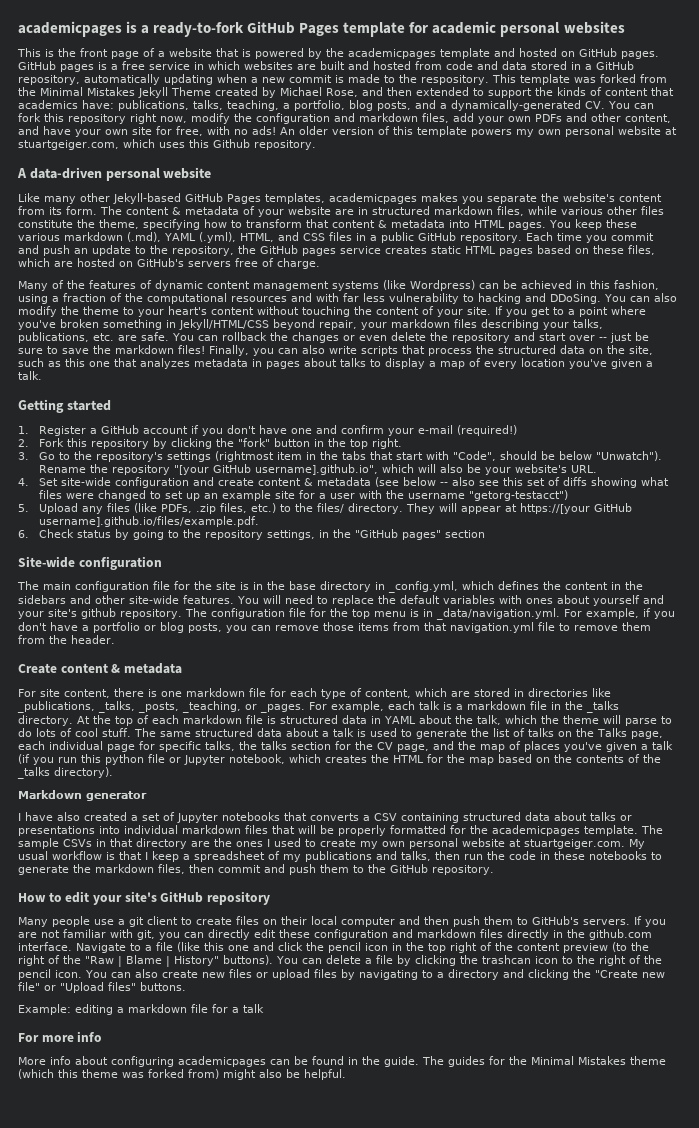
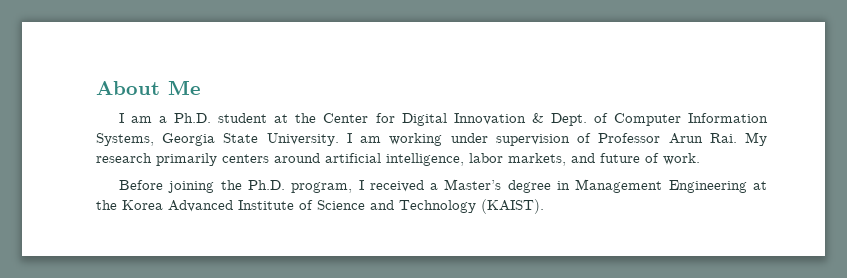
[18,21,625,37] [17,48,659,59] [18,61,634,72] [18,74,667,85] [18,87,674,98] [18,100,654,111] [18,113,671,124] [18,126,677,137] [18,139,316,150] [17,167,212,181] [18,193,662,204] [18,206,664,217] [18,219,637,230] [18,232,654,243] [18,245,655,256] [18,258,320,269] [18,280,659,291] [18,293,677,304] [18,306,646,317] [18,319,603,330] [18,332,649,343] [18,345,653,356] [18,358,653,369] [18,371,42,380] [18,399,111,413] [18,425,518,436] [18,438,403,449] [18,451,663,462] [39,464,598,475] [18,477,670,488] [39,490,569,501] [18,503,633,514] [39,516,260,527] [18,529,486,540] [18,556,162,570] [17,581,643,593] [18,595,664,606] [18,608,675,620] [18,622,651,633] [18,635,115,644] [18,663,182,674] [18,688,611,699] [17,701,619,713] [18,715,672,726] [18,728,663,739] [18,741,673,752] [18,754,661,765] [17,767,113,779] [18,790,147,801] [18,812,632,823] [18,825,663,836] [18,838,645,849] [18,851,662,862] [18,864,494,875] [18,891,270,905] [18,916,666,927] [18,929,652,940] [18,942,649,953] [18,955,662,967] [18,969,665,980] [18,982,186,993] [18,1004,264,1015] [18,1031,103,1042] [18,1056,666,1067] [18,1069,346,1080] academicpages is a ready-to-fork GitHub Pages template for academic personal websites // This is the front page of a website that is powered by the academicpages template and hosted on GitHub pages. GitHub pages is a free service in which websites are built and hosted from code and data stored in a GitHub repository, automatically updating when a new commit is made to the respository. This template was forked from the Minimal Mistakes Jekyll Theme created by Michael Rose, and then extended to support the kinds of content that academics have: publications, talks, teaching, a portfolio, blog posts, and a dynamically-generated CV. You can fork this repository right now, modify the configuration and markdown files, add your own PDFs and other content, and have your own site for free, with no ads! An older version of this template powers my own personal website at stuartgeiger.com, which uses this Github repository. // A data-driven personal website // Like many other Jekyll-based GitHub Pages templates, academicpages makes you separate the website's content from its form. The content & metadata of your website are in structured markdown files, while various other files constitute the theme, specifying how to transform that content & metadata into HTML pages. You keep these various markdown (.md), YAML (.yml), HTML, and CSS files in a public GitHub repository. Each time you commit and push an update to the repository, the GitHub pages service creates static HTML pages based on these files, which are hosted on GitHub's servers free of charge. // Many of the features of dynamic content management systems (like Wordpress) can be achieved in this fashion, using a fraction of the computational resources and with far less vulnerability to hacking and DDoSing. You can also modify the theme to your heart's content without touching the content of your site. If you get to a point where you've broken something in Jekyll/HTML/CSS beyond repair, your markdown files describing your talks, publications, etc. are safe. You can rollback the changes or even delete the repository and start over -- just be sure to save the markdown files! Finally, you can also write scripts that process the structured data on the site, such as this one that analyzes metadata in pages about talks to display a map of every location you've given a talk. // Getting started // 1. Register a GitHub account if you don't have one and confirm your e-mail (required!) // 2. Fork this repository by clicking the "fork" button in the top right. // 3. Go to the repository's settings (rightmost item in the tabs that start with "Code", should be below "Unwatch"). Rename the repository "[your GitHub username].github.io", which will also be your website's URL. // 4. Set site-wide configuration and create content & metadata (see below -- also see this set of diffs showing what files were changed to set up an example site for a user with the username "getorg-testacct") // 5. Upload any files (like PDFs, .zip files, etc.) to the files/ directory. They will appear at https://[your GitHub username].github.io/files/example.pdf. // 6. Check status by going to the repository settings, in the "GitHub pages" section // Site-wide configuration // The main configuration file for the site is in the base directory in _config.yml, which defines the content in the sidebars and other site-wide features. You will need to replace the default variables with ones about yourself and your site's github repository. The configuration file for the top menu is in _data/navigation.yml. For example, if you don't have a portfolio or blog posts, you can remove those items from that navigation.yml file to remove them from the header. // Create content & metadata // For site content, there is one markdown file for each type of content, which are stored in directories like _publications, _talks, _posts, _teaching, or _pages. For example, each talk is a markdown file in the _talks directory. At the top of each markdown file is structured data in YAML about the talk, which the theme will parse to do lots of cool stuff. The same structured data about a talk is used to generate the list of talks on the Talks page, each individual page for specific talks, the talks section for the CV page, and the map of places you've given a talk (if you run this python file or Jupyter notebook, which creates the HTML for the map based on the contents of the _talks directory). // Markdown generator // I have also created a set of Jupyter notebooks that converts a CSV containing structured data about talks or presentations into individual markdown files that will be properly formatted for the academicpages template. The sample CSVs in that directory are the ones I used to create my own personal website at stuartgeiger.com. My usual workflow is that I keep a spreadsheet of my publications and talks, then run the code in these notebooks to generate the markdown files, then commit and push them to the GitHub repository. // How to edit your site's GitHub repository // Many people use a git client to create files on their local computer and then push them to GitHub's servers. If you are not familiar with git, you can directly edit these configuration and markdown files directly in the github.com interface. Navigate to a file (like this one and click the pencil icon in the top right of the content preview (to the right of the "Raw | Blame | History" buttons). You can delete a file by clicking the trashcan icon to the right of the pencil icon. You can also create new files or upload files by navigating to a directory and clicking the "Create new file" or "Upload files" buttons. // Example: editing a markdown file for a talk // For more info // More info about configuring academicpages can be found in the guide. The guides for the Minimal Mistakes theme (which this theme was forked from) might also be helpful. -> [96,80,201,95] [119,113,768,126] [96,132,768,146] [96,153,700,166] [119,179,768,193] [96,199,544,214] About Me // I am a Ph.D. student at the Center for Digital Innovation & Dept. of Computer Information Systems, Georgia State University. I am working under supervision of Professor Arun Rai. My research primarily centers around artificial intelligence, labor markets, and future of work. // Before joining the Ph.D. program, I received a Master’s degree in Management Engineering at the Korea Advanced Institute of Science and Technology (KAIST).

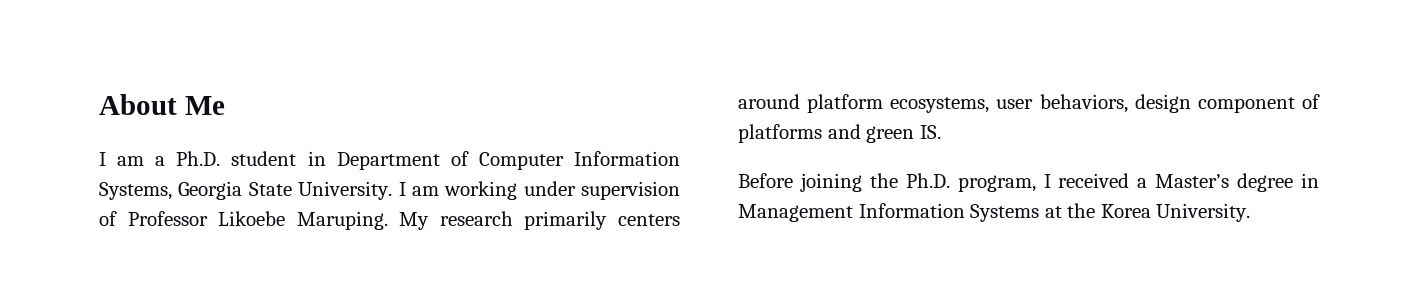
[274,113,587,126] at the Center for Digital Innovation & Dept. -> [307,151,440,170] in Department
[668,133,737,144] Arun Rai. -> [218,211,388,230] Likoebe Maruping.
[325,153,700,166] artificial intelligence, labor markets, and future of work. -> [807,94,1320,113] [738,124,941,143] platform ecosystems, user behaviors, design component of platforms and green IS.
[668,180,747,193] Engineering -> [858,203,1040,222] Information Systems
[168,199,544,214] Advanced Institute of Science and Technology (KAIST). -> [1156,203,1251,222] University.

